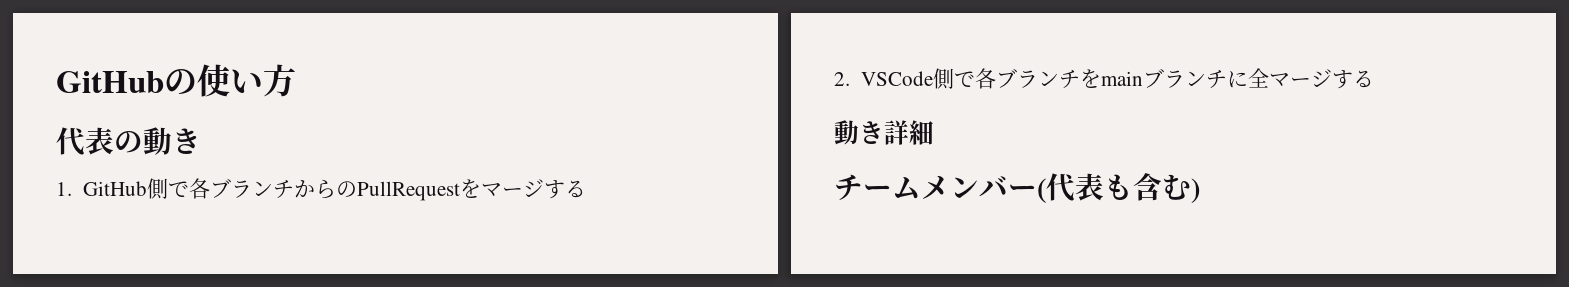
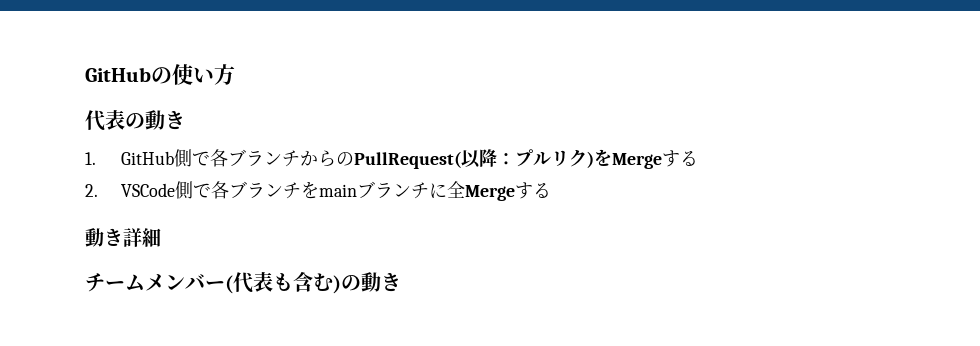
[357,179,545,201] PullRequestをマージ -> [353,149,662,169] PullRequest(以降：プルリク)をMerge
[1269,69,1333,87] マージ -> [464,185,515,201] Merge
(1200, 190) none -> [341,272,401,292] の動き

